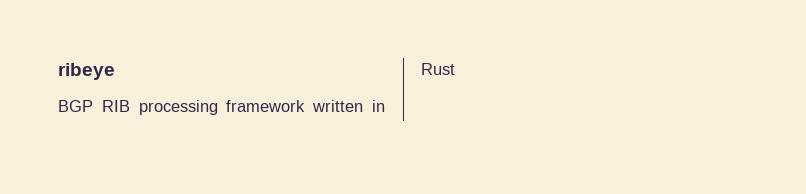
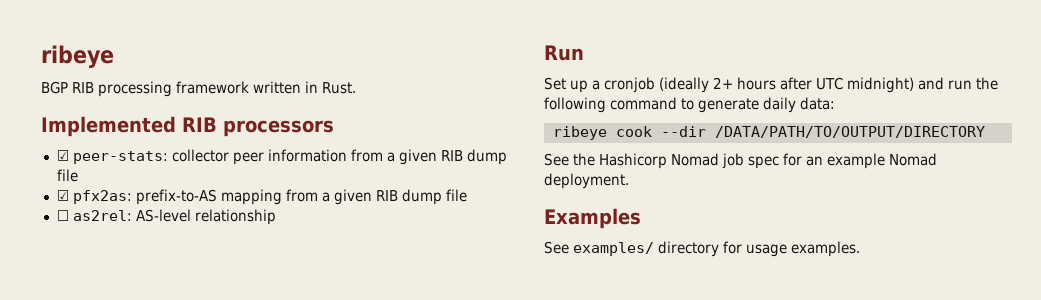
[421,63,455,75] Rust -> [322,82,356,94] [41,116,334,137] [56,149,507,165] [56,169,78,182] [56,189,467,205] [56,209,276,225] [544,45,584,61] [544,77,998,93] [544,97,835,113] [552,126,985,140] [544,153,937,169] [544,173,629,189] [544,208,641,229] [544,241,860,257] Rust. // Implemented RIB processors // ☑ peer-stats: collector peer information from a given RIB dump file // ☑ pfx2as: prefix-to-AS mapping from a given RIB dump file // ☐ as2rel: AS-level relationship // Run // Set up a cronjob (ideally 2+ hours after UTC midnight) and run the following command to generate daily data: // ribeye cook --dir /DATA/PATH/TO/OUTPUT/DIRECTORY // See the Hashicorp Nomad job spec for an example Nomad deployment. // Examples // See examples/ directory for usage examples.

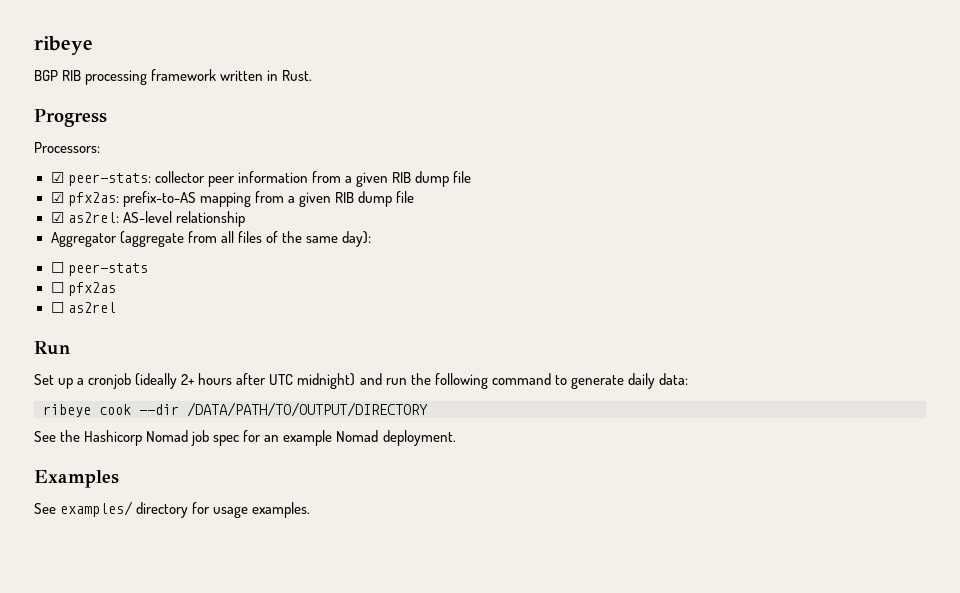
[41,116,334,137] Implemented RIB processors -> [34,109,107,127] [34,142,100,153] Progress // Processors:
[56,210,69,221] ☐ -> [50,212,64,223] ☑
(276, 217) none -> [50,231,371,247] [50,262,148,276] [50,282,116,296] [50,302,116,313] // Aggregator (aggregate from all files of the same day): // ☐ peer-stats // ☐ pfx2as // ☐ as2rel

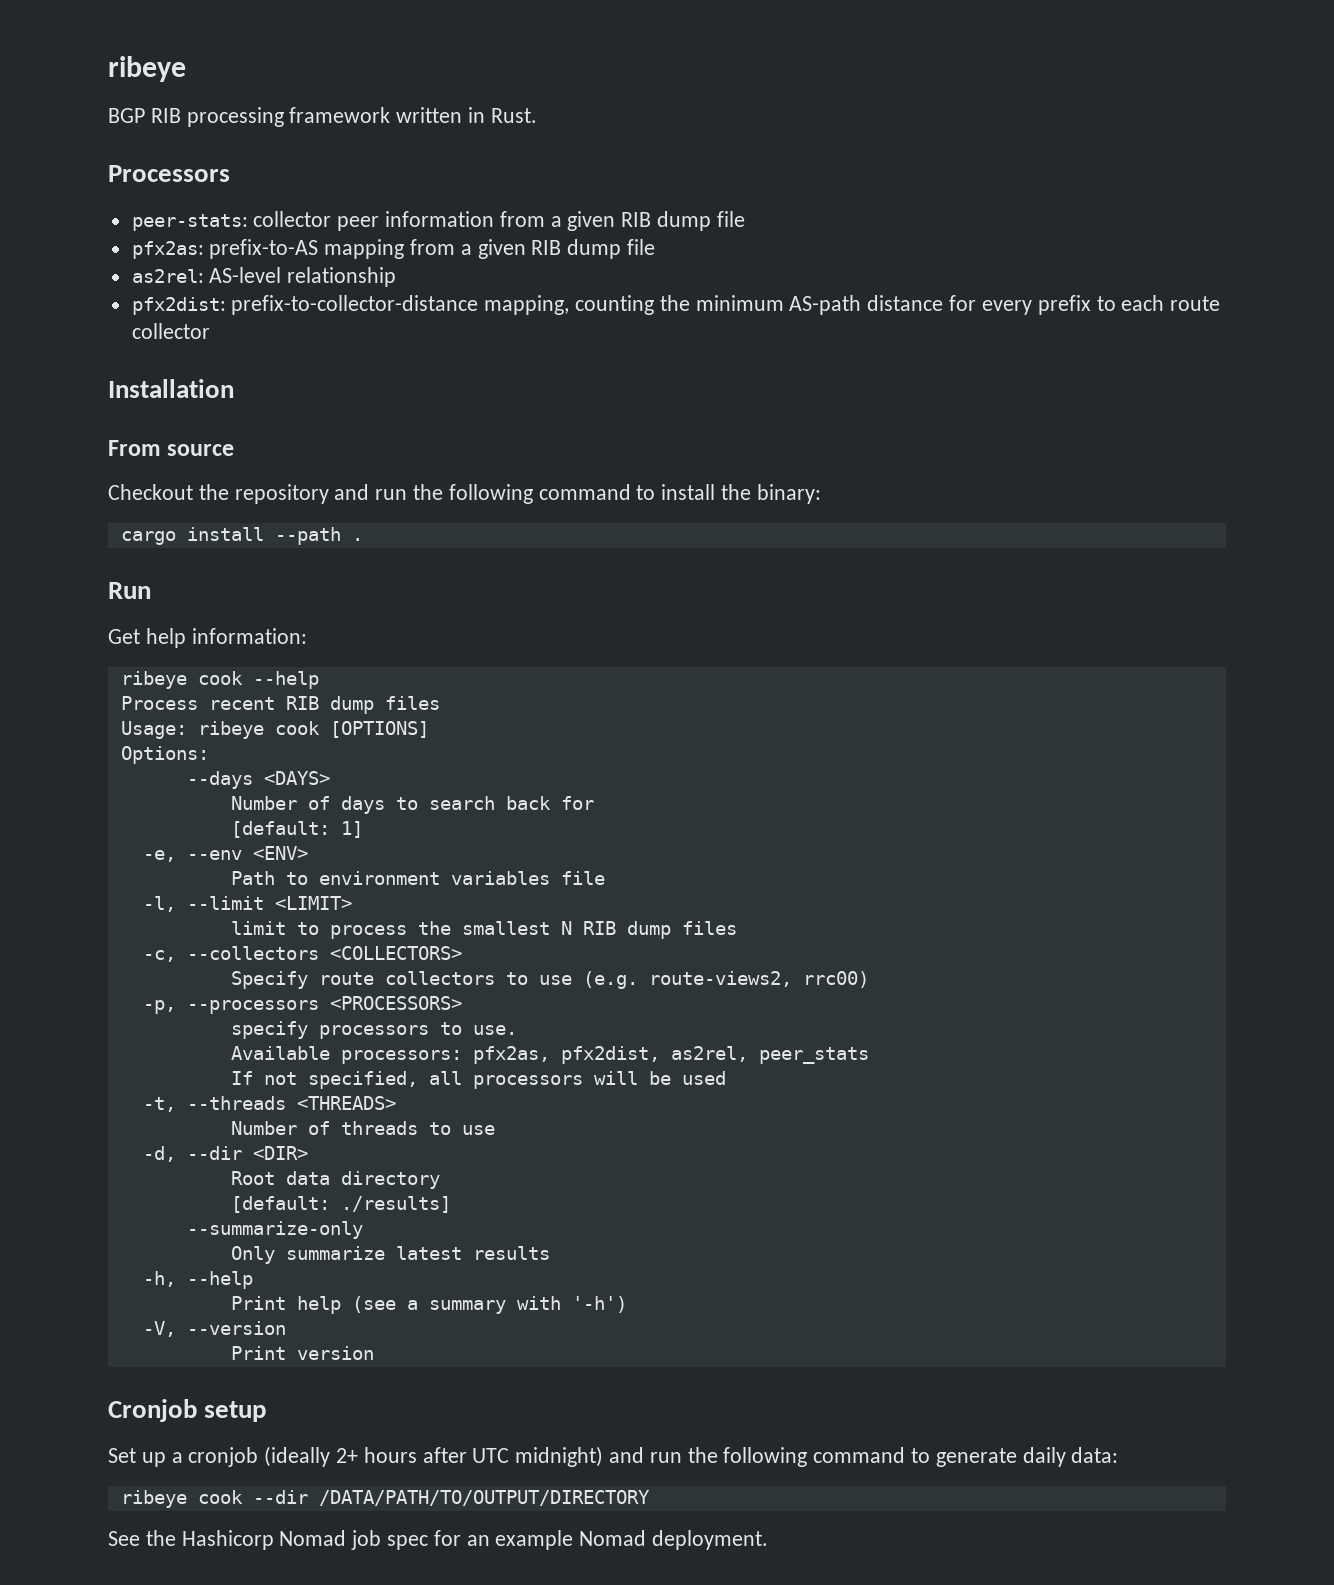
[34,109,107,127] [34,142,100,153] [50,172,64,183] Progress // Processors: // ☑ -> [108,165,230,182] Processors //
[50,192,64,203] ☑ -> (745, 219) none
[50,212,64,223] ☑ -> (656, 247) none
[50,231,371,247] [50,262,148,276] [50,282,116,296] [50,302,116,313] [34,341,70,355] Aggregator (aggregate from all files of the same day): // ☐ peer-stats // ☐ pfx2as // ☐ as2rel // Run -> [131,295,1221,315] [131,323,210,339] [108,379,234,398] [108,440,235,456] [108,484,821,504] [120,527,363,545] [108,582,151,599] [108,628,307,648] [120,671,319,689] [120,696,440,714] [120,721,429,739] [120,746,209,764] [186,771,330,789] [230,796,594,814] [230,821,363,838] [142,846,308,862] [230,871,605,885] [142,896,352,912] [230,921,737,939] [142,946,462,962] [230,971,869,989] [142,996,462,1014] [230,1021,517,1039] [230,1046,869,1064] [230,1071,726,1089] [142,1096,396,1112] [230,1121,495,1135] [142,1146,308,1162] [230,1171,440,1189] [230,1196,451,1213] [186,1221,363,1239] [230,1246,550,1264] [142,1271,253,1289] [230,1296,627,1314] [142,1321,286,1337] [230,1346,374,1360] [108,1399,267,1422] pfx2dist: prefix-to-collector-distance mapping, counting the minimum AS-path distance for every prefix to each route collector // Installation // From source // Checkout the repository and run the following command to install the binary: // cargo install --path . // Run // Get help information: // ribeye cook --help // Process recent RIB dump files // Usage: ribeye cook [OPTIONS] // Options: // --days <DAYS> // Number of days to search back for // [default: 1] // -e, --env <ENV> // Path to environment variables file // -l, --limit <LIMIT> // limit to process the smallest N RIB dump files // -c, --collectors <COLLECTORS> // Specify route collectors to use (e.g. route-views2, rrc00) // -p, --processors <PROCESSORS> // specify processors to use. // Available processors: pfx2as, pfx2dist, as2rel, peer_stats // If not specified, all processors will be used // -t, --threads <THREADS> // Number of threads to use // -d, --dir <DIR> // Root data directory // [default: ./results] // --summarize-only // Only summarize latest results // -h, --help // Print help (see a summary with '-h') // -V, --version // Print version // Cronjob setup
[34,470,119,488] [34,501,311,518] // Examples // See examples/ directory for usage examples. -> (769, 1540) none

